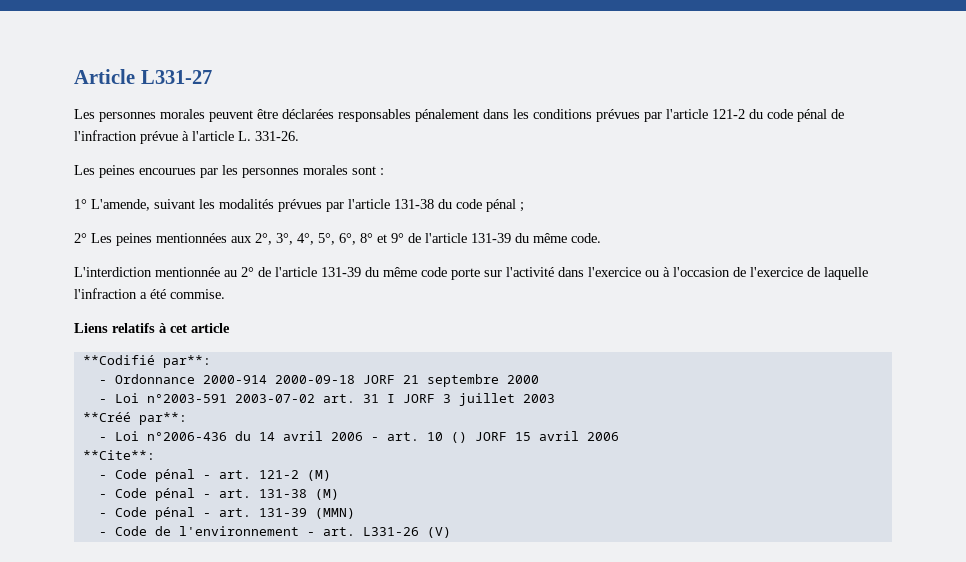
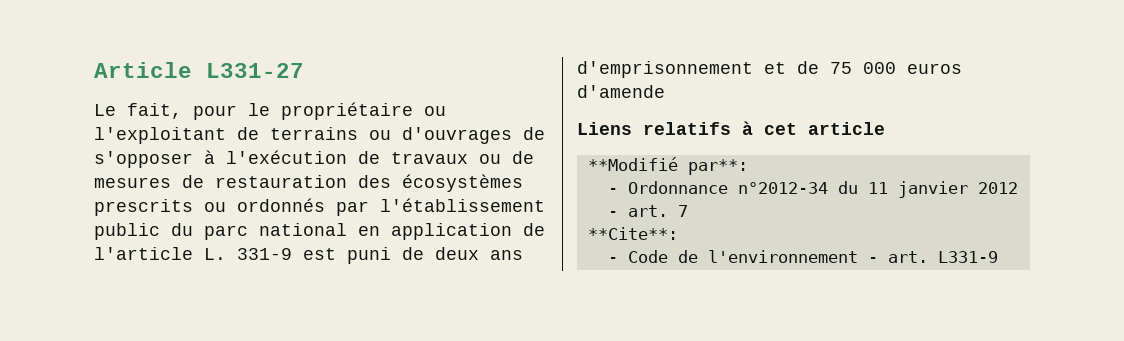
[74,109,844,122] [74,130,299,144] [74,165,384,178] [74,199,524,212] [74,233,601,246] [74,267,868,280] [74,288,225,299] Les personnes morales peuvent être déclarées responsables pénalement dans les conditions prévues par l'article 121-2 du code pénal de l'infraction prévue à l'article L. 331-26. // Les peines encourues par les personnes morales sont : // 1° L'amende, suivant les modalités prévues par l'article 131-38 du code pénal ; // 2° Les peines mentionnées aux 2°, 3°, 4°, 5°, 6°, 8° et 9° de l'article 131-39 du même code. // L'interdiction mentionnée au 2° de l'article 131-39 du même code porte sur l'activité dans l'exercice ou à l'occasion de l'exercice de laquelle l'infraction a été commise. -> [94,102,446,120] [94,127,545,144] [94,150,534,168] [94,174,523,192] [94,198,545,216] [94,223,545,240] [94,247,523,264] [577,61,962,78] [577,85,665,98] Le fait, pour le propriétaire ou l'exploitant de terrains ou d'ouvrages de s'opposer à l'exécution de travaux ou de mesures de restauration des écosystèmes prescrits ou ordonnés par l'établissement public du parc national en application de l'article L. 331-9 est puni de deux ans d'emprisonnement et de 75 000 euros d'amende
[82,355,155,365] **Codifié -> [587,157,678,171] **Modifié
[202,374,539,387] [98,393,555,406] [82,412,187,425] [98,431,619,443] [82,450,155,460] [98,469,331,482] [98,488,339,501] [98,507,355,520] 2000-914 2000-09-18 JORF 21 septembre 2000 // - Loi n°2003-591 2003-07-02 art. 31 I JORF 3 juillet 2003 // **Créé par**: // - Loi n°2006-436 du 14 avril 2006 - art. 10 () JORF 15 avril 2006 // **Cite**: // - Code pénal - art. 121-2 (M) // - Code pénal - art. 131-38 (M) // - Code pénal - art. 131-39 (MMN) -> [737,181,1018,198] [607,205,688,217] [587,227,678,240] n°2012-34 du 11 janvier 2012 - art. 7 // **Cite**:
[362,527,451,538] L331-26 (V) -> [937,251,998,263] L331-9

